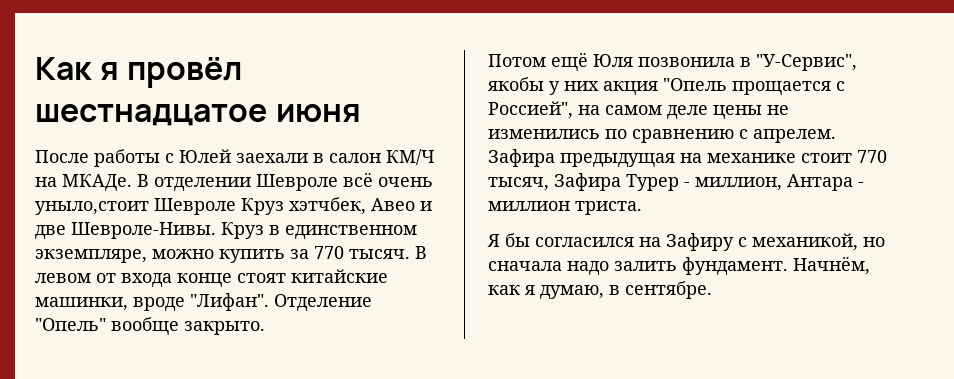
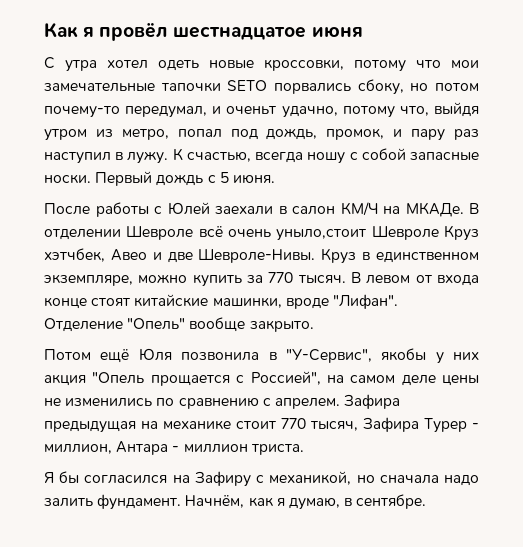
(361, 113) none -> [44,57,479,72] [44,79,480,95] [44,102,480,118] [44,128,480,141] [44,148,479,164] [44,171,275,186] // С утра хотел одеть новые кроссовки, потому что мои замечательные тапочки SETO порвались сбоку, но потом почему-то передумал, и оченьт удачно, потому что, выйдя утром из метро, попал под дождь, промок, и пару раз наступил в лужу. К счастью, всегда ношу с собой запасные носки. Первый дождь с 5 июня.

